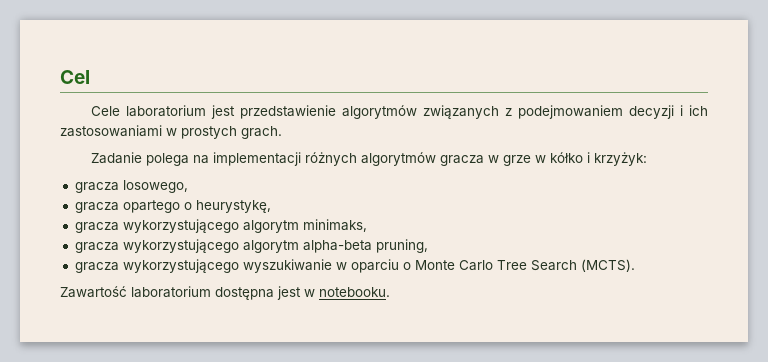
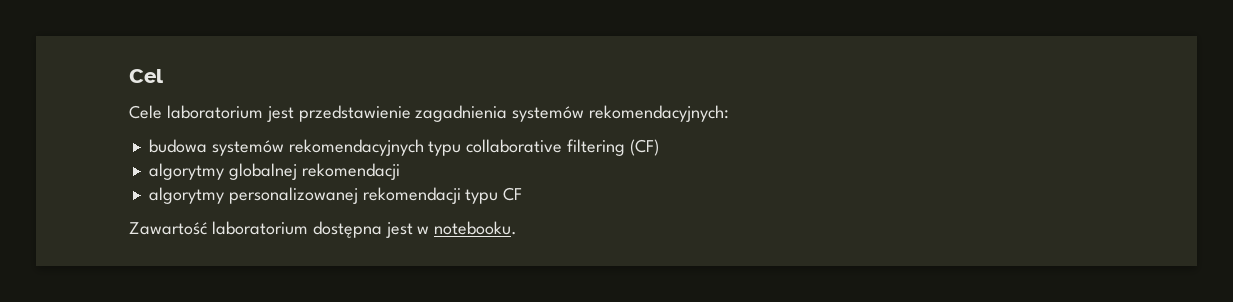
[342,105,708,119] [60,125,282,139] [91,152,648,166] [74,180,188,193] [74,200,271,213] [74,219,367,233] [74,239,428,253] [74,259,635,273] algorytmów związanych z podejmowaniem decyzji i ich zastosowaniami w prostych grach. // Zadanie polega na implementacji różnych algorytmów gracza w grze w kółko i krzyżyk: // gracza losowego, // gracza opartego o heurystykę, // gracza wykorzystującego algorytm minimaks, // gracza wykorzystującego algorytm alpha-beta pruning, // gracza wykorzystującego wyszukiwanie w oparciu o Monte Carlo Tree Search (MCTS). -> [415,105,730,122] [148,139,659,156] [148,163,400,180] [148,187,523,204] zagadnienia systemów rekomendacyjnych: // budowa systemów rekomendacyjnych typu collaborative filtering (CF) // algorytmy globalnej rekomendacji // algorytmy personalizowanej rekomendacji typu CF

